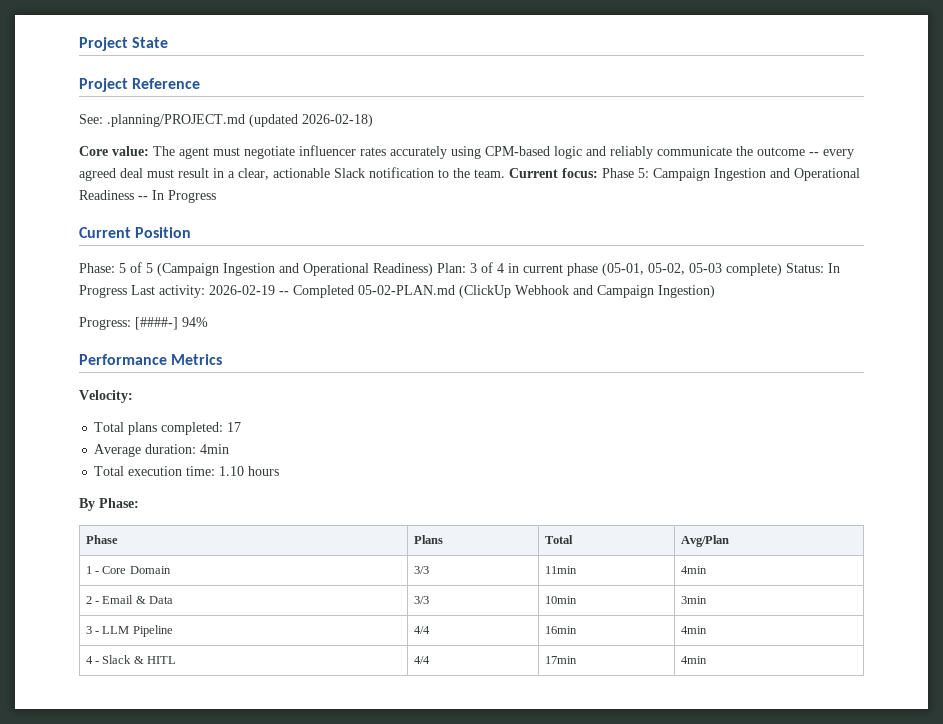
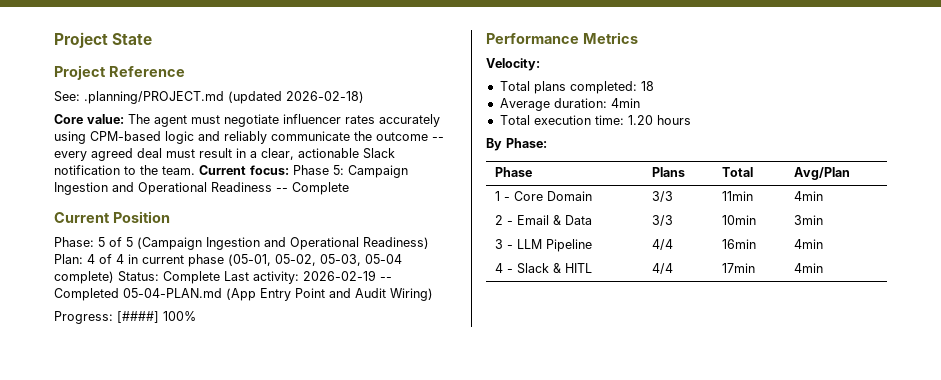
[152,190,216,203] In Progress -> [292,182,349,195] Complete
[470,263,477,273] 3 -> [87,254,95,264] 4
[689,263,840,276] [79,285,127,298] 05-03 complete) Status: In Progress -> [320,254,402,266] [54,271,220,284] 05-03, 05-04 complete) Status: Complete
[358,285,715,298] 05-02-PLAN.md (ClickUp Webhook and Campaign Ingestion) -> [123,288,433,301] 05-04-PLAN.md (App Entry Point and Audit Wiring)
[135,317,208,330] [####-] 94% -> [117,311,196,323] [####] 100%
[227,422,242,432] 17 -> [640,81,654,91] 18
[219,466,245,476] 1.10 -> [627,115,653,125] 1.20

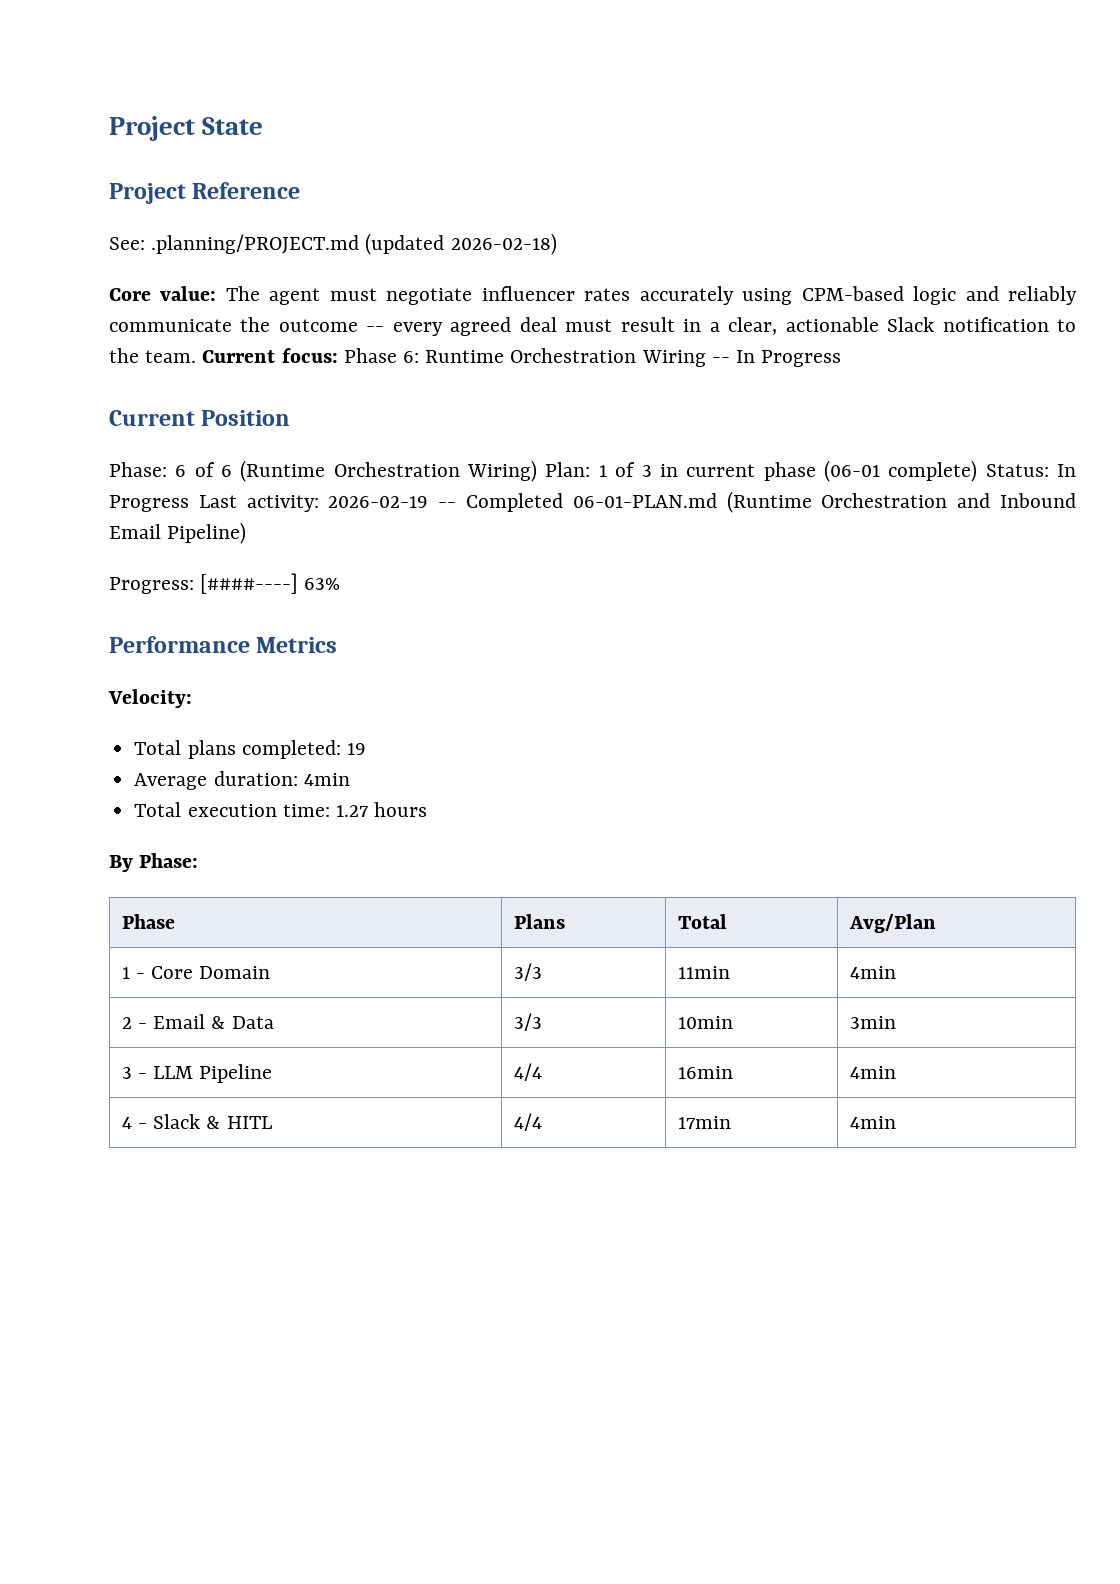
[333,165,408,178] [54,182,349,195] [54,211,170,223] [54,237,429,250] [54,254,402,267] [54,271,220,284] 5: Campaign Ingestion and Operational Readiness -- Complete // Current Position // Phase: 5 of 5 (Campaign Ingestion and Operational Readiness) Plan: 4 of 4 in current phase (05-01, 05-02, 05-03, 05-04 complete) Status: Complete -> [403,348,842,367] [109,410,291,426] [109,460,1077,482] [109,495,189,512] 6: Runtime Orchestration Wiring -- In Progress // Current Position // Phase: 6 of 6 (Runtime Orchestration Wiring) Plan: 1 of 3 in current phase (06-01 complete) Status: In Progress
[123,288,433,301] 05-04-PLAN.md (App Entry Point and Audit Wiring) -> [572,491,1076,513] [109,522,247,544] 06-01-PLAN.md (Runtime Orchestration and Inbound Email Pipeline)
[117,311,196,323] [####] 100% -> [200,573,341,594] [####----] 63%
[640,81,654,91] 18 -> [346,743,366,755] 19
[627,115,653,125] 1.20 -> [335,805,368,817] 1.27

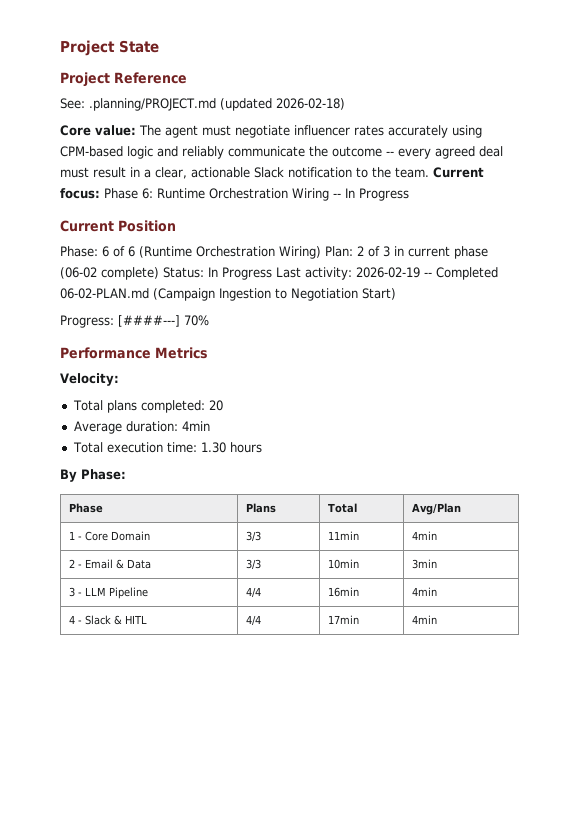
[598,465,607,477] 1 -> [357,246,364,256] 2
[823,460,880,482] (06-01 -> [60,267,97,279] (06-02
[572,491,1076,513] [109,522,247,544] 06-01-PLAN.md (Runtime Orchestration and Inbound Email Pipeline) -> [60,288,396,301] 06-02-PLAN.md (Campaign Ingestion to Negotiation Start)
[200,573,341,594] [####----] 63% -> [118,315,209,327] [####---] 70%
[346,743,366,755] 19 -> [208,400,223,411] 20
[335,805,368,817] 1.27 -> [200,442,226,453] 1.30

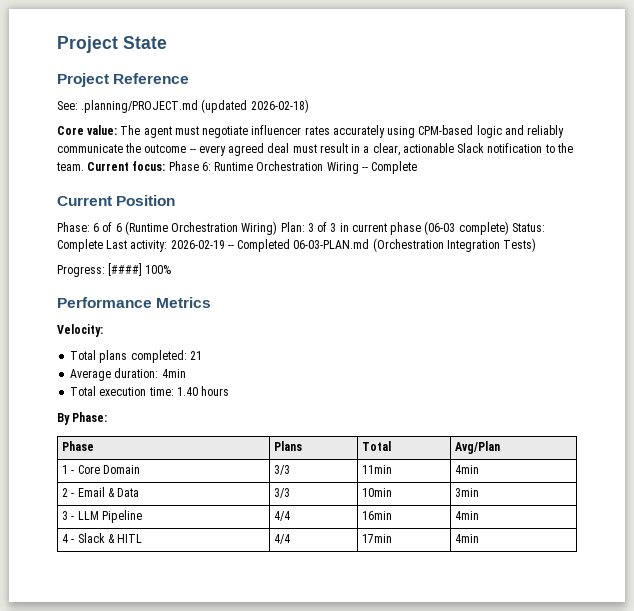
[345,188,409,201] In Progress -> [371,161,418,174] Complete
[357,246,364,256] 2 -> [307,223,314,232] 3
[60,267,97,279] (06-02 -> [424,221,456,235] (06-03
[208,267,272,280] In Progress -> [57,239,103,252] Complete
[60,288,396,301] 06-02-PLAN.md (Campaign Ingestion to Negotiation Start) -> [293,238,537,252] 06-03-PLAN.md (Orchestration Integration Tests)
[118,315,209,327] [####---] 70% -> [108,263,172,276] [####] 100%
[208,400,223,411] 20 -> [189,351,202,360] 21
[200,442,226,453] 1.30 -> [176,387,198,396] 1.40

